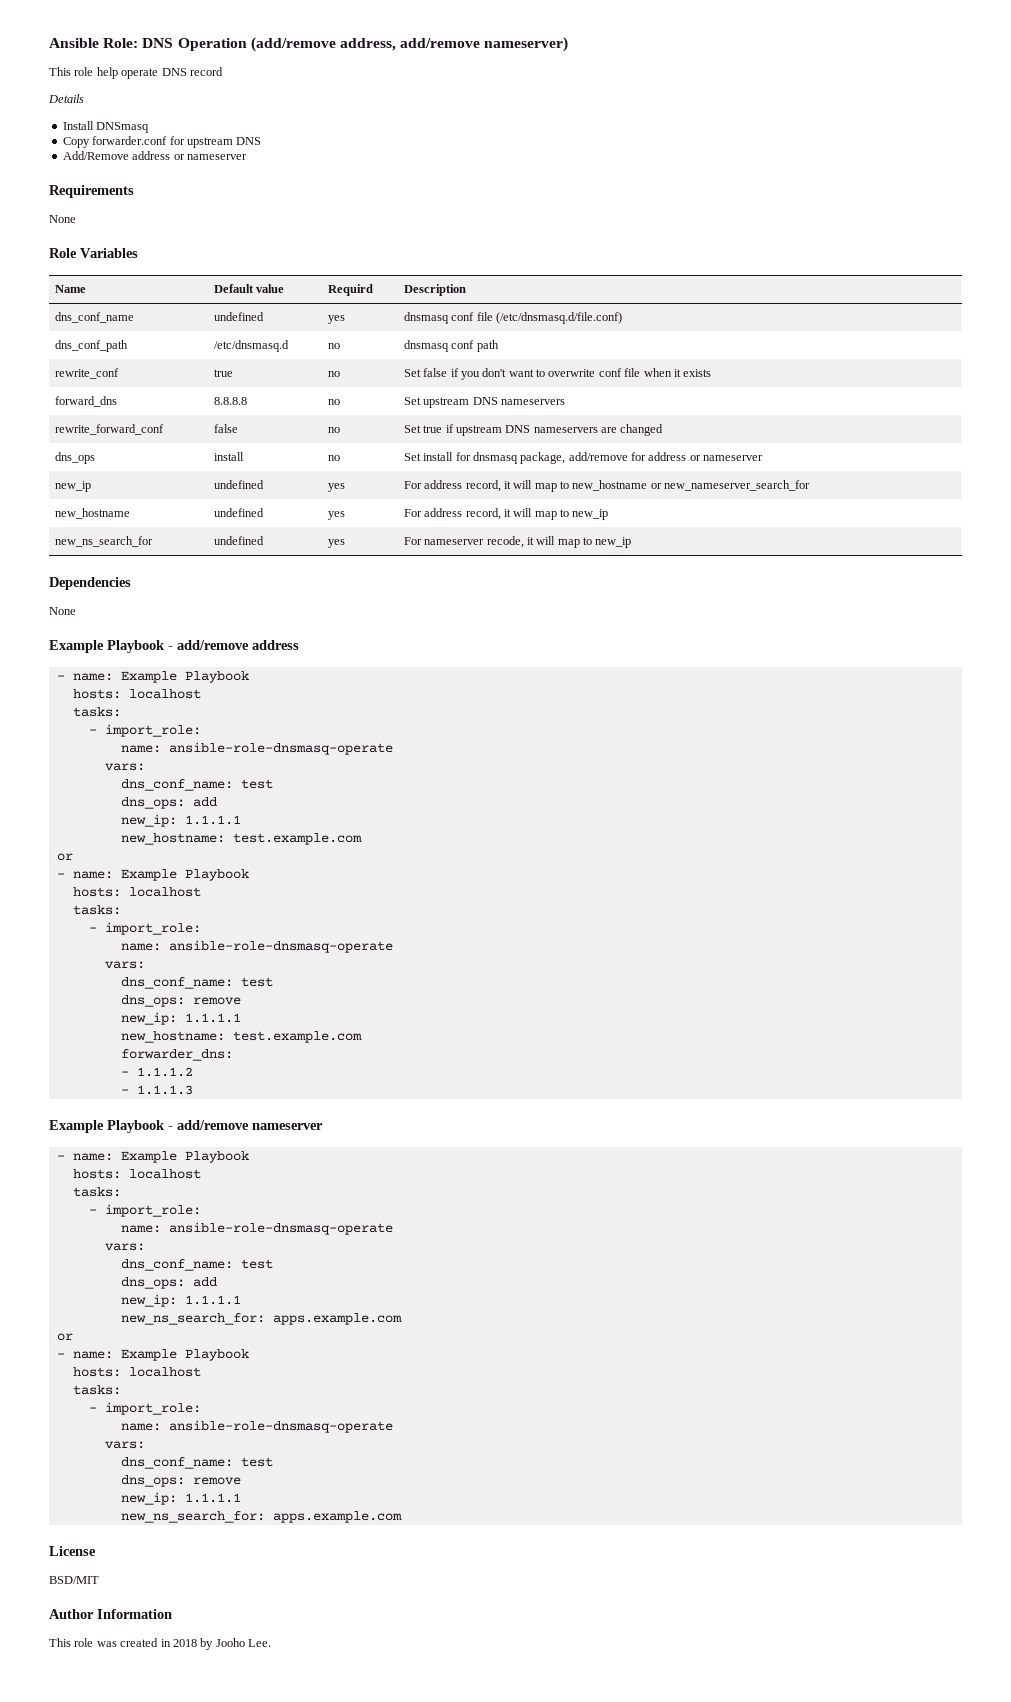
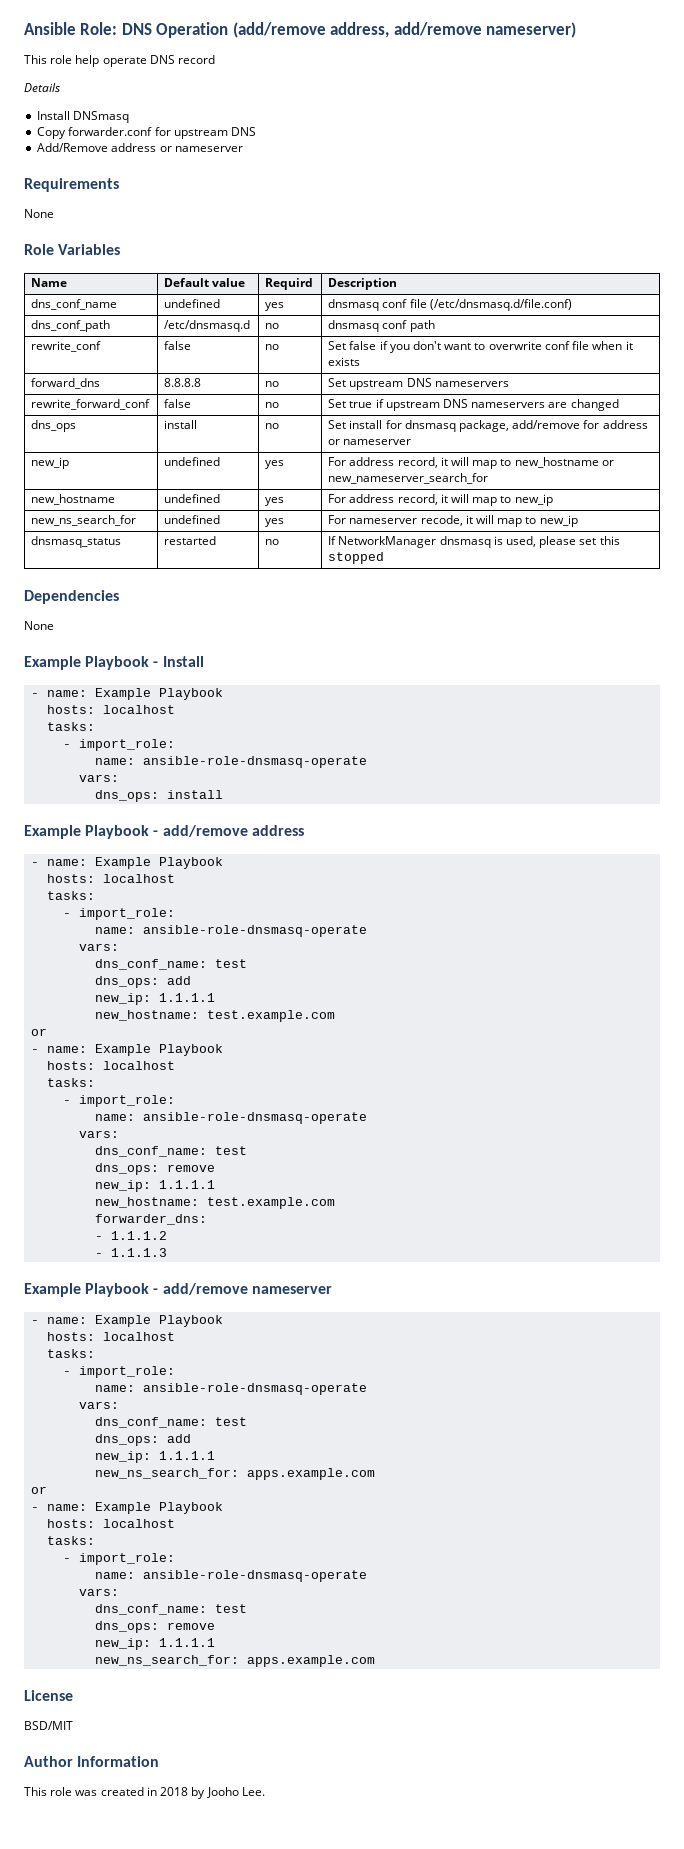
[213,369,233,377] true -> [164,341,192,350] false
[49,577,131,590] [49,607,76,615] // Dependencies // None -> [31,536,122,548] [164,536,217,545] [265,539,280,545] [328,536,620,548] [328,552,385,564] [24,590,119,604] [24,621,54,630] [24,656,204,670] [31,688,224,700] [47,705,176,714] [47,722,96,731] [63,739,176,751] [95,756,368,768] [79,774,120,782] [95,790,224,802] // dnsmasq_status | restarted | no | If NetworkManager dnsmasq is used, please set this stopped // Dependencies // None // Example Playbook - Install // - name: Example Playbook // hosts: localhost // tasks: // - import_role: // name: ansible-role-dnsmasq-operate // vars: // dns_ops: install

